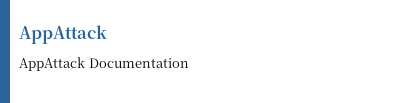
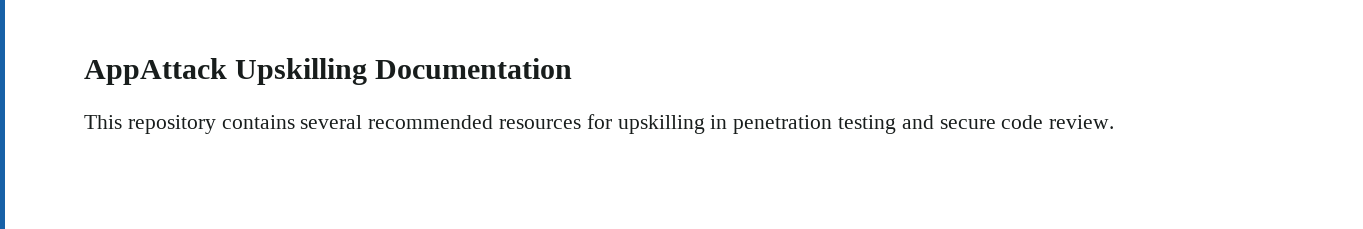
[19,25,107,44] [19,57,189,71] AppAttack // AppAttack Documentation -> [84,58,573,85] [84,114,1115,134] AppAttack Upskilling Documentation // This repository contains several recommended resources for upskilling in penetration testing and secure code review.

